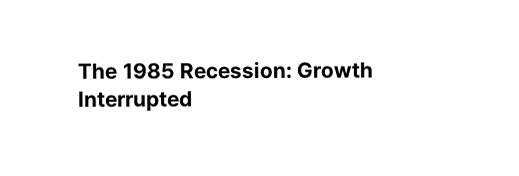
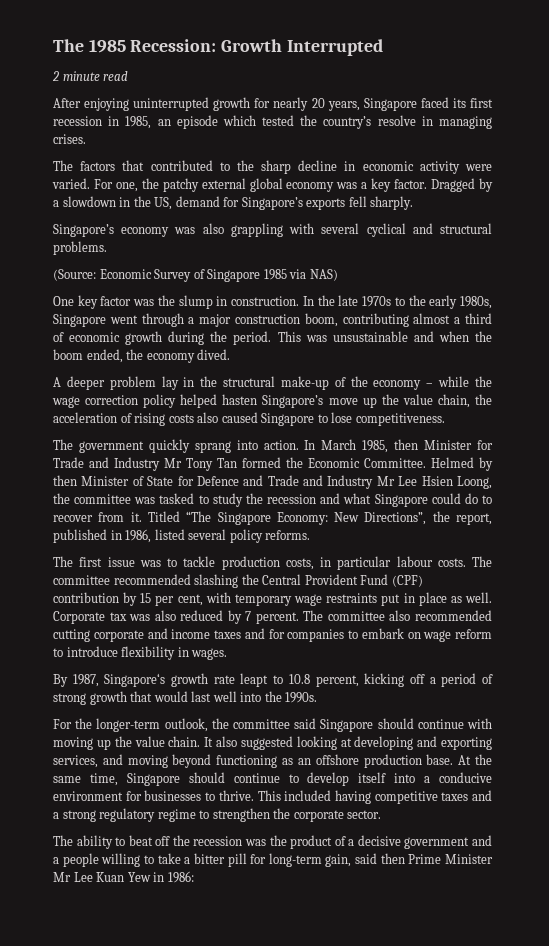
(193, 101) none -> [52,71,129,81] [53,97,493,111] [53,115,493,129] [53,134,86,144] [53,160,493,174] [52,178,493,192] [53,196,414,210] [53,223,493,237] [53,241,107,255] [53,269,338,282] [53,295,493,309] [53,313,493,327] [53,331,492,345] [53,349,231,363] [53,376,493,390] [52,394,492,408] [53,412,445,426] [53,439,494,453] [53,457,493,471] [53,475,492,489] [53,493,492,507] [53,511,493,525] [53,529,311,543] [53,556,492,570] [53,574,423,588] [53,592,492,606] [53,610,492,624] [53,628,492,642] [53,646,228,660] [53,673,493,687] [53,691,318,705] [53,718,492,732] [53,736,492,750] [53,754,492,768] [53,772,492,786] [53,790,492,804] [53,808,382,822] [53,835,492,849] [53,853,494,867] [53,871,194,883] // 2 minute read // After enjoying uninterrupted growth for nearly 20 years, Singapore faced its first recession in 1985, an episode which tested the country’s resolve in managing crises. // The factors that contributed to the sharp decline in economic activity were varied. For one, the patchy external global economy was a key factor. Dragged by a slowdown in the US, demand for Singapore’s exports fell sharply. // Singapore’s economy was also grappling with several cyclical and structural problems. // (Source: Economic Survey of Singapore 1985 via NAS) // One key factor was the slump in construction. In the late 1970s to the early 1980s, Singapore went through a major construction boom, contributing almost a third of economic growth during the period. This was unsustainable and when the boom ended, the economy dived. // A deeper problem lay in the structural make-up of the economy – while the wage correction policy helped hasten Singapore’s move up the value chain, the acceleration of rising costs also caused Singapore to lose competitiveness. // The government quickly sprang into action. In March 1985, then Minister for Trade and Industry Mr Tony Tan formed the Economic Committee. Helmed by then Minister of State for Defence and Trade and Industry Mr Lee Hsien Loong, the committee was tasked to study the recession and what Singapore could do to recover from it. Titled “The Singapore Economy: New Directions”, the report, published in 1986, listed several policy reforms. // The first issue was to tackle production costs, in particular labour costs. The committee recommended slashing the Central Provident Fund (CPF) contribution by 15 per cent, with temporary wage restraints put in place as well. Corporate tax was also reduced by 7 percent. The committee also recommended cutting corporate and income taxes and for companies to embark on wage reform to introduce flexibility in wages. // By 1987, Singapore‘s growth rate leapt to 10.8 percent, kicking off a period of strong growth that would last well into the 1990s. // For the longer-term outlook, the committee said Singapore should continue with moving up the value chain. It also suggested looking at developing and exporting services, and moving beyond functioning as an offshore production base. At the same time, Singapore should continue to develop itself into a conducive environment for businesses to thrive. This included having competitive taxes and a strong regulatory regime to strengthen the corporate sector. // The ability to beat off the recession was the product of a decisive government and a people willing to take a bitter pill for long-term gain, said then Prime Minister Mr Lee Kuan Yew in 1986:

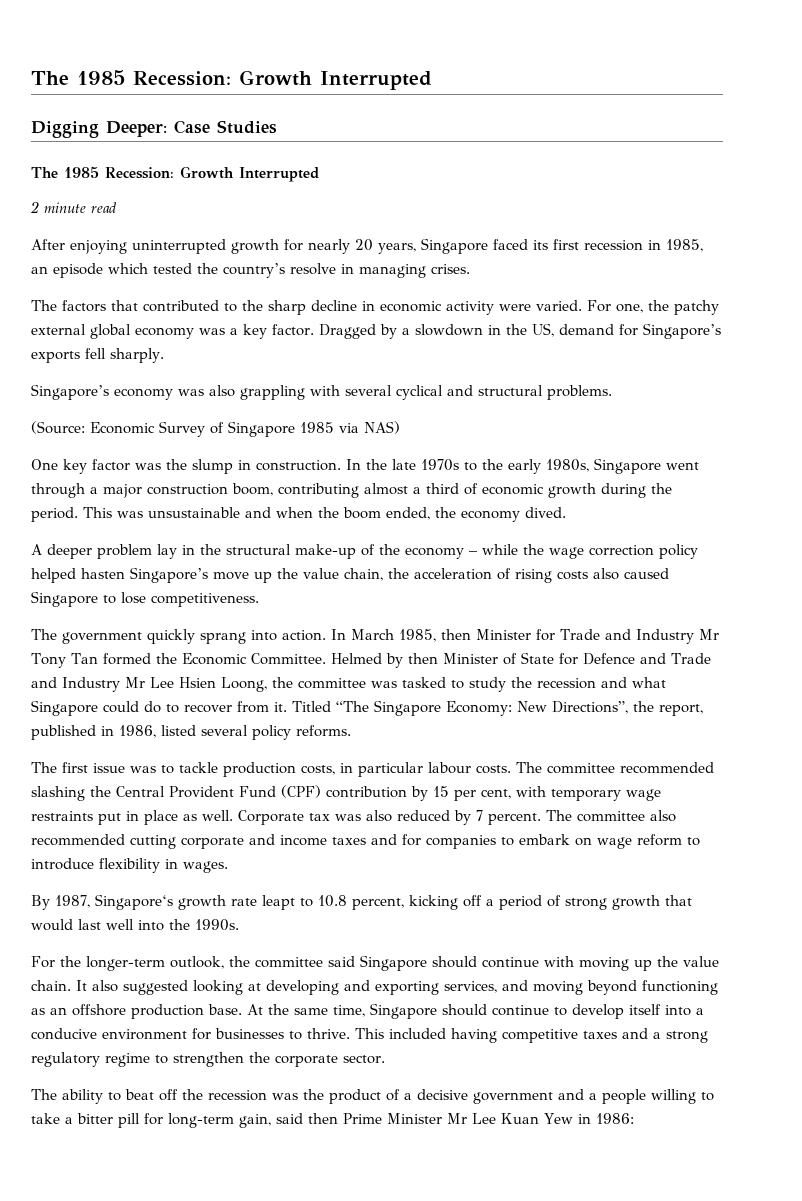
[53,39,383,56] The 1985 Recession: Growth Interrupted -> [31,70,432,90] [31,120,277,138] [31,166,319,182] The 1985 Recession: Growth Interrupted // Digging Deeper: Case Studies // The 1985 Recession: Growth Interrupted

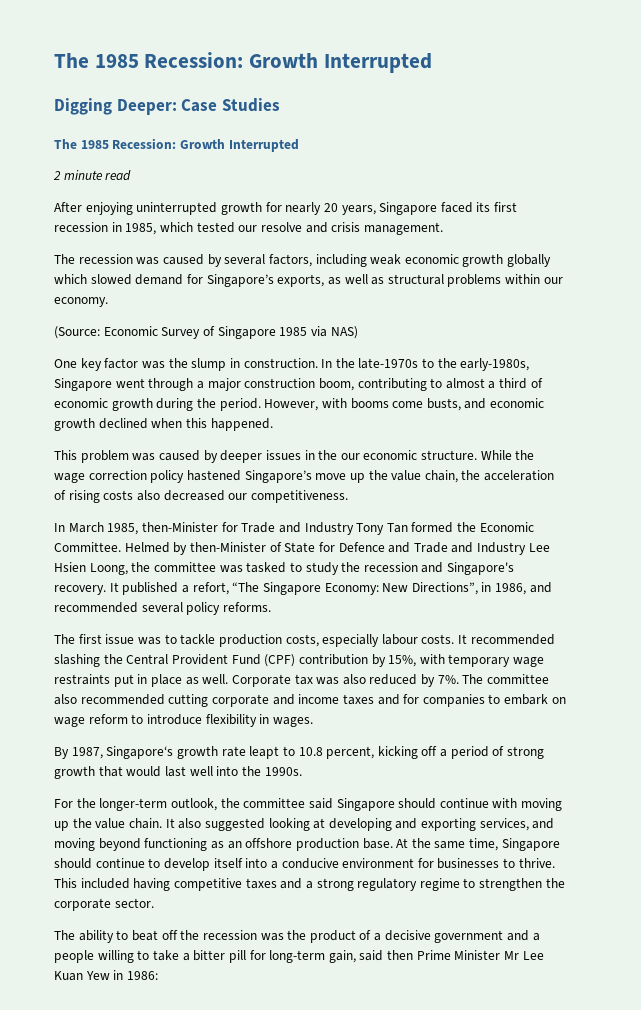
[31,263,470,278] [31,300,719,315] [31,323,721,339] [31,348,164,363] [31,384,612,400] an episode which tested the country’s resolve in managing crises. // The factors that contributed to the sharp decline in economic activity were varied. For one, the patchy external global economy was a key factor. Dragged by a slowdown in the US, demand for Singapore’s exports fell sharply. // Singapore’s economy was also grappling with several cyclical and structural problems. -> [159,222,443,235] [54,254,552,267] [54,274,563,287] [54,297,108,307] which tested our resolve and crisis management. // The recession was caused by several factors, including weak economic growth globally which slowed demand for Singapore’s exports, as well as structural problems within our economy.
[392,459,589,474] late 1970s to the early 1980s, -> [358,358,530,371] late-1970s to the early-1980s,
(359, 490) none -> [430,378,443,388] to
[83,507,566,522] [31,544,518,559] This was unsustainable and when the boom ended, the economy dived. // A deeper problem lay in the structural make-up of the economy – while -> [264,398,545,411] [54,418,273,431] [54,450,512,463] However, with booms come busts, and economic growth declined when this happened. // This problem was caused by deeper issues in the our economic structure. While
[31,568,125,583] helped hasten -> [186,470,241,481] hastened
[624,568,669,579] [31,591,259,607] [31,629,326,644] caused Singapore to lose competitiveness. // The government quickly sprang into action. -> [163,490,348,503] decreased our competitiveness. //
[441,629,531,640] then Minister -> [141,522,218,532] then-Minister
[698,629,719,640] Mr -> (354, 528) none
[407,653,498,664] then Minister -> [189,542,266,552] then-Minister
[125,677,145,688] Mr -> (527, 548) none
[632,677,666,688] [31,700,331,716] what Singapore could do to recover from it. Titled -> [447,562,515,575] [54,582,229,595] Singapore's recovery. It published a refort,
[633,701,703,716] [31,725,196,740] the report, published in 1986, listed -> [481,582,552,595] [54,602,138,613] in 1986, and recommended
[340,762,615,777] in particular labour costs. The committee -> [322,634,468,647] especially labour costs. It
[433,786,511,801] 15 per cent, -> [388,655,417,667] 15%,
[476,810,541,825] 7 percent. -> [437,675,459,684] 7%.

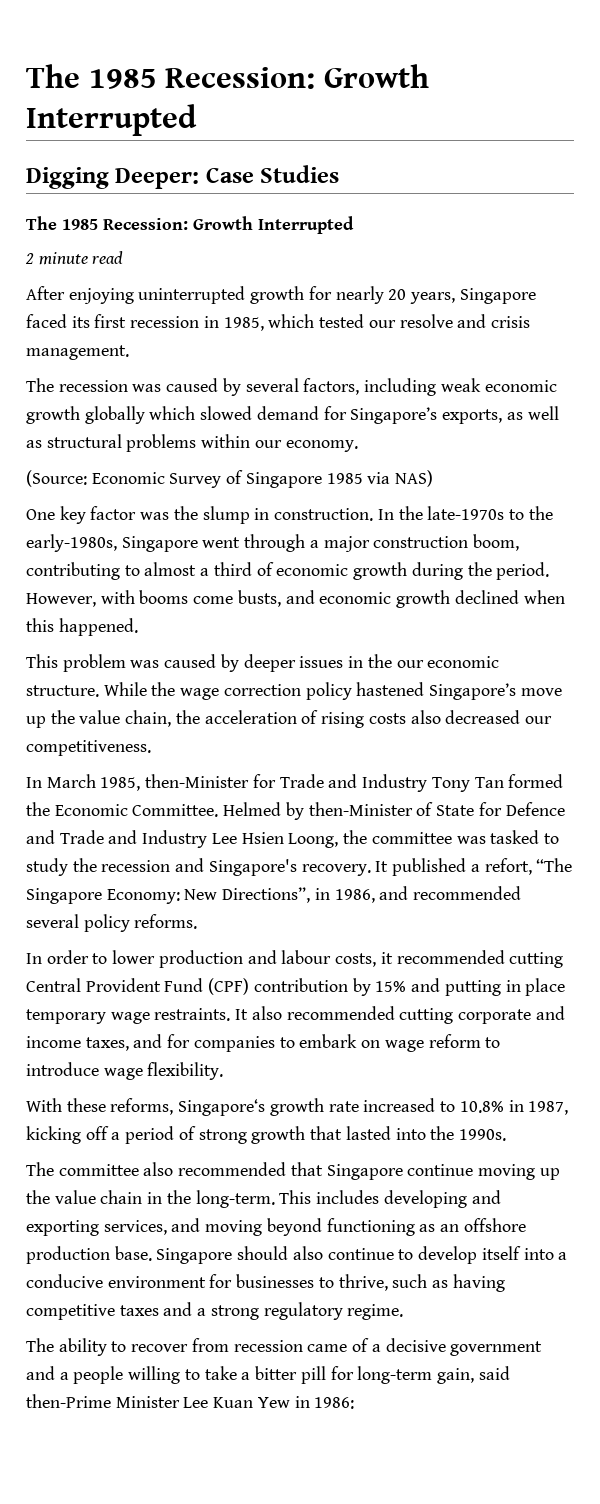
[54,634,555,647] [54,654,123,667] The first issue was to tackle production costs, especially labour costs. It recommended slashing the -> [26,950,564,968] In order to lower production and labour costs, it recommended cutting
[388,654,545,667] [54,674,550,687] 15%, with temporary wage restraints put in place as well. Corporate tax was also reduced by 7%. The committee -> [375,978,566,996] [26,1008,249,1024] 15% and putting in place temporary wage restraints. It
[342,694,374,705] taxes -> [85,1037,129,1051] taxes,
[205,714,313,727] [54,746,375,759] flexibility in wages. // By 1987, Singapore‘s growth rate leapt to 10.8 percent, -> [103,1062,224,1080] [26,1098,569,1116] wage flexibility. // With these reforms, Singapore‘s growth rate increased to 10.8% in 1987,
[126,766,213,777] would last well -> [345,1126,391,1140] lasted
[54,798,563,811] [54,818,326,831] For the longer-term outlook, the committee said Singapore should continue with moving up the value chain. It also suggested looking at -> [26,1162,560,1180] [26,1190,380,1208] The committee also recommended that Singapore continue moving up the value chain in the long-term. This includes
[396,838,560,851] [54,858,92,869] At the same time, Singapore should -> [156,1246,323,1264] Singapore should also
[518,858,555,868] [54,878,130,889] thrive. This included -> [338,1274,449,1291] thrive, such as
[419,878,565,891] [54,898,154,911] [54,930,356,943] regime to strengthen the corporate sector. // The ability to beat off the recession was the product -> [347,1304,404,1320] [26,1338,348,1356] regime. // The ability to recover from recession came
[387,950,520,960] then Prime Minister Mr -> [26,1394,180,1408] then-Prime Minister

